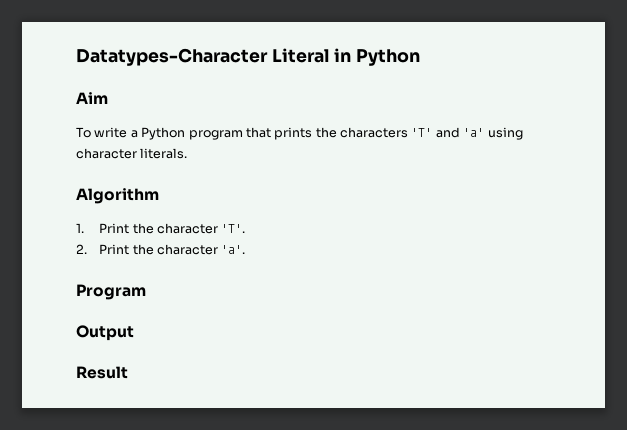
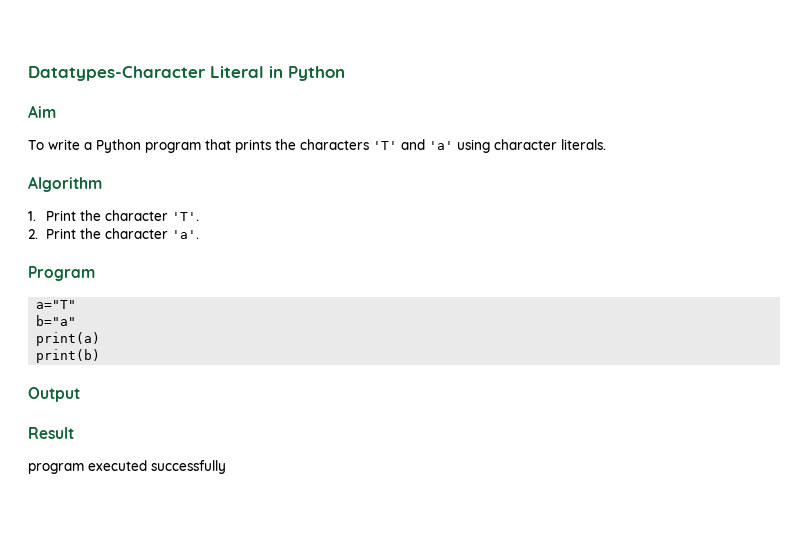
(146, 292) none -> [36,300,77,309] [36,315,77,326] [36,332,101,346] [36,349,101,363] // a="T" // b="a" // print(a) // print(b)
(128, 372) none -> [28,460,226,474] // program executed successfully

